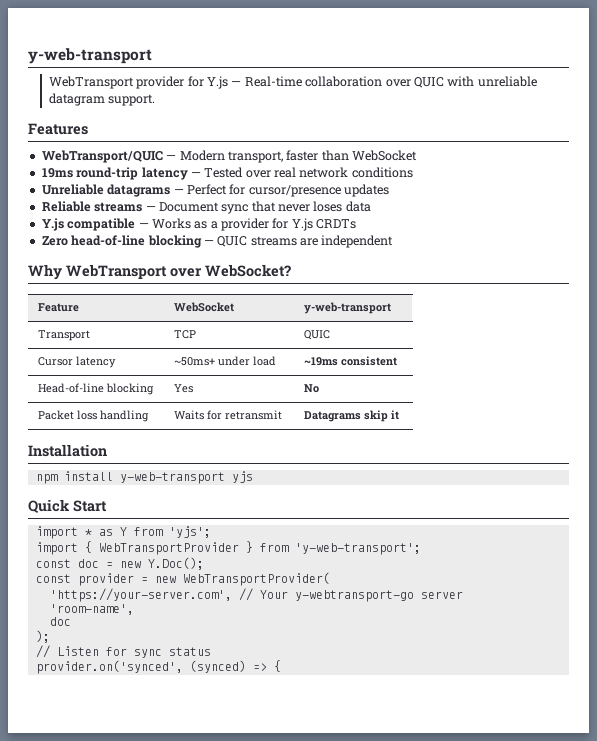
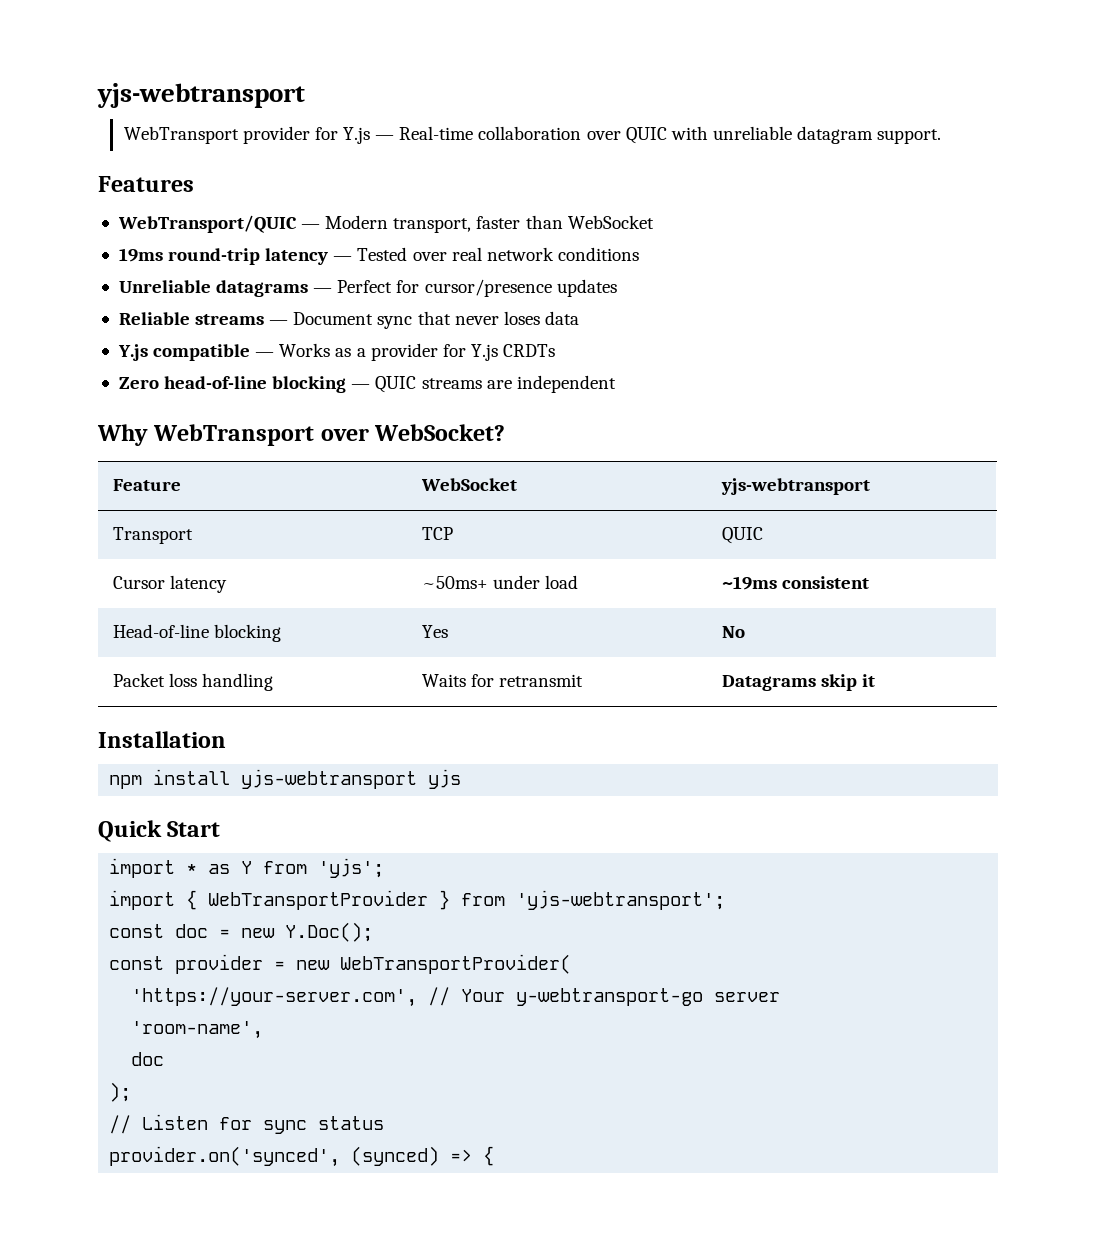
[28,48,152,64] y-web-transport -> [97,83,305,108] yjs-webtransport
[303,302,391,314] y-web-transport -> [721,478,871,495] yjs-webtransport
[119,472,225,484] y-web-transport -> [241,769,418,789] yjs-webtransport
[294,543,421,555] 'y-web-transport'; -> [516,890,726,910] 'yjs-webtransport';

